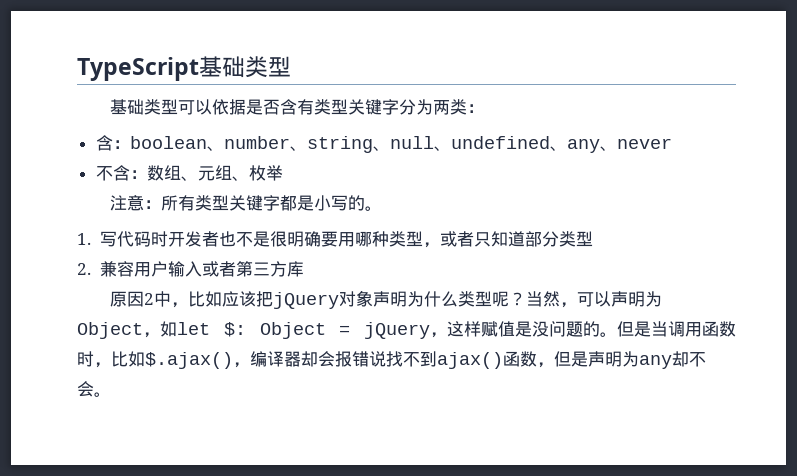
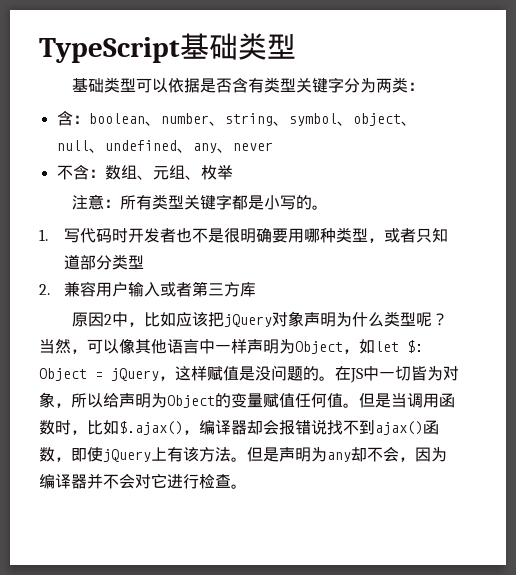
(390, 148) none -> [288,113,417,126] symbol、object、
(612, 299) none -> [119,339,247,354] 像其他语言中一样
(617, 334) none -> [335,366,459,383] [39,392,359,408] 在JS中一切皆为对象，所以给声明为Object的变量赋值任何值。
(554, 365) none -> [71,447,247,462] 即使jQuery上有该方法。
(94, 389) none -> [399,447,447,462] [39,473,231,489] ，因为编译器并不会对它进行检查

